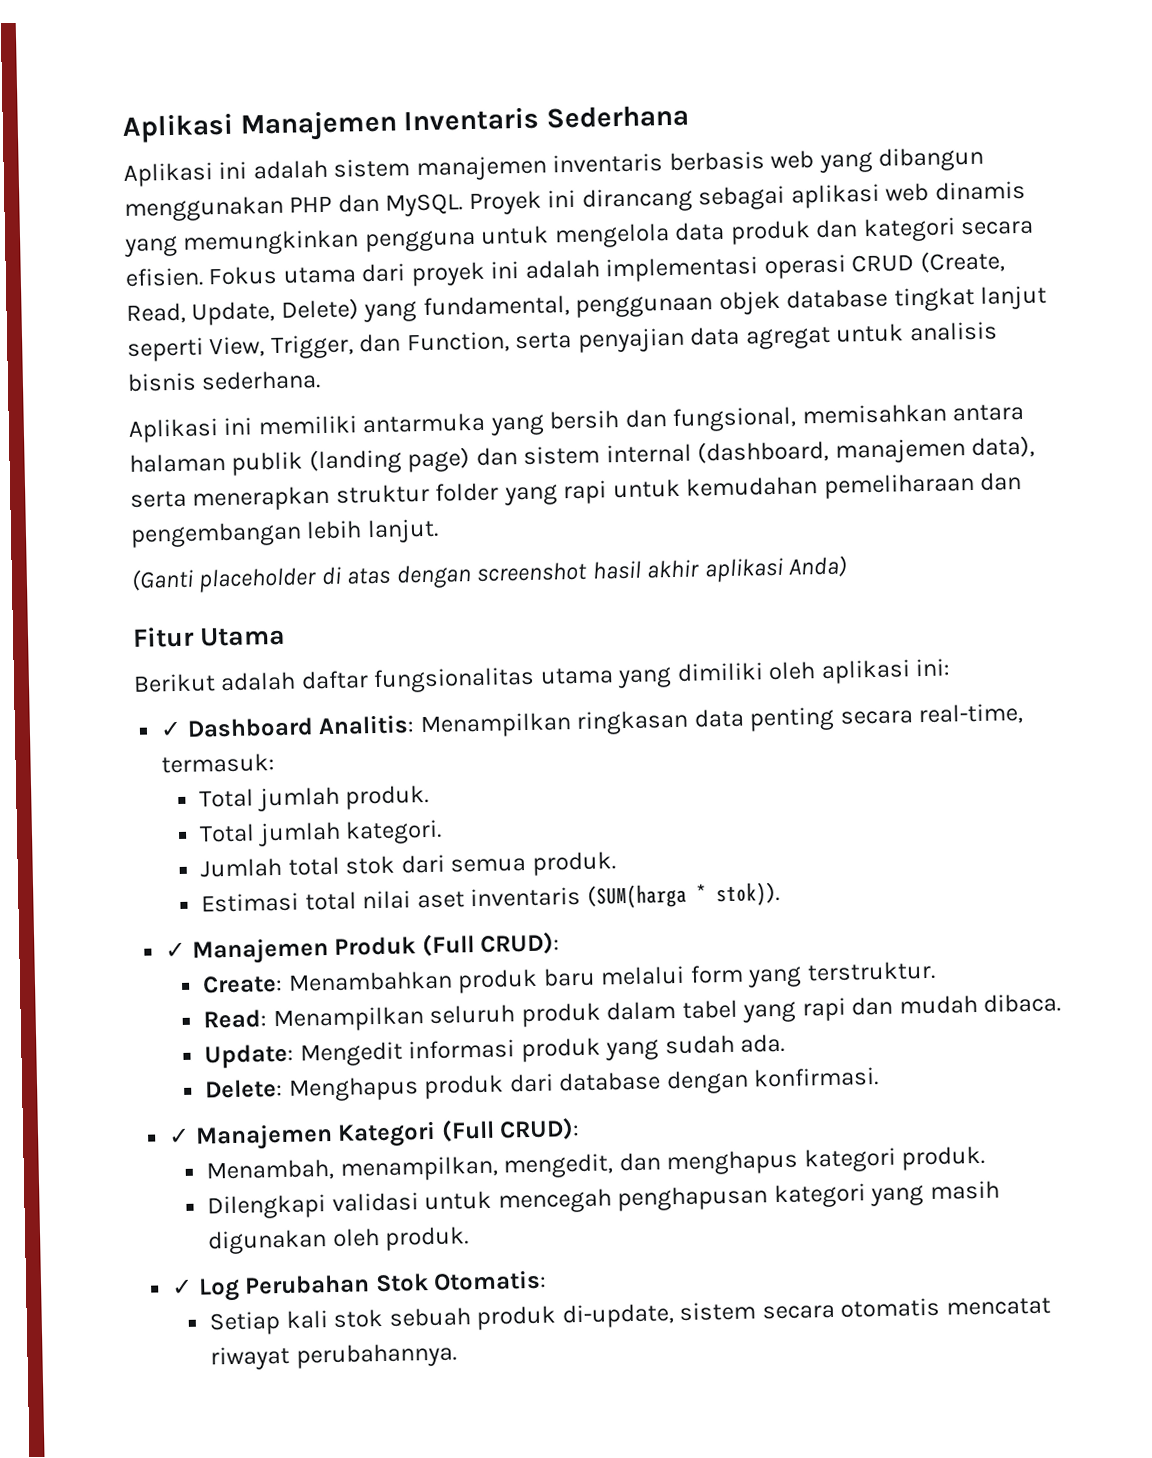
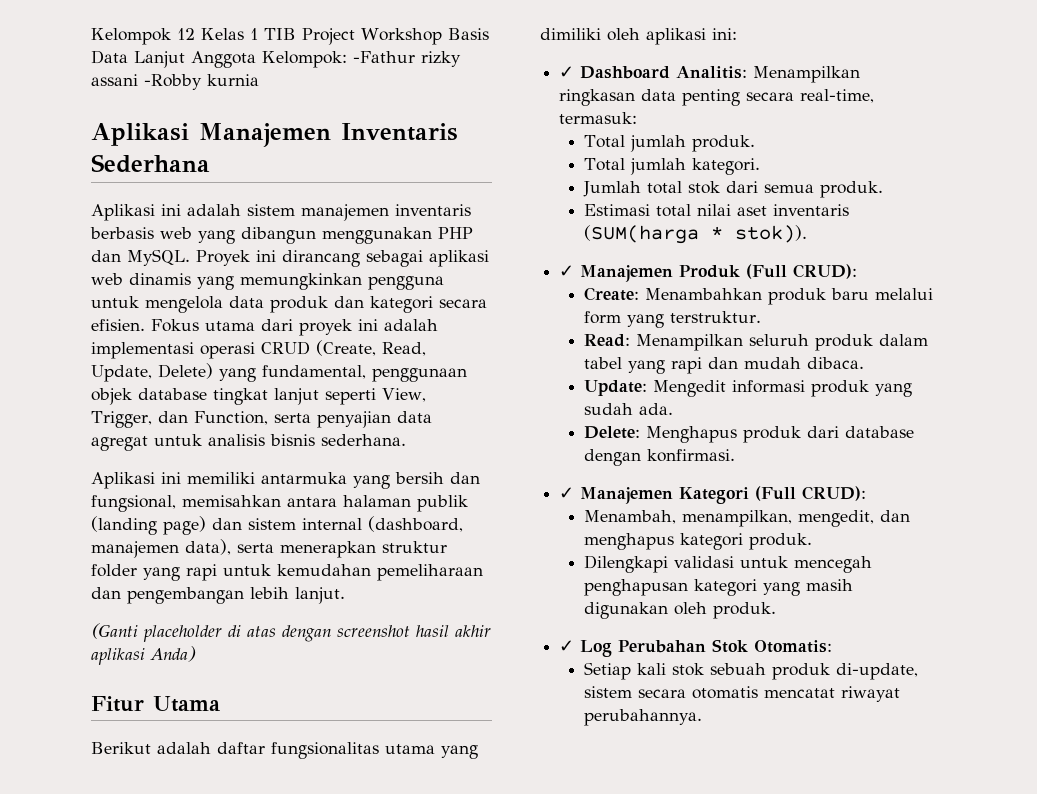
(122, 128) none -> [91,28,489,45] [91,50,461,68] [91,74,259,90] Kelompok 12 Kelas 1 TIB Project Workshop Basis Data Lanjut Anggota Kelompok: -Fathur rizky assani -Robby kurnia //

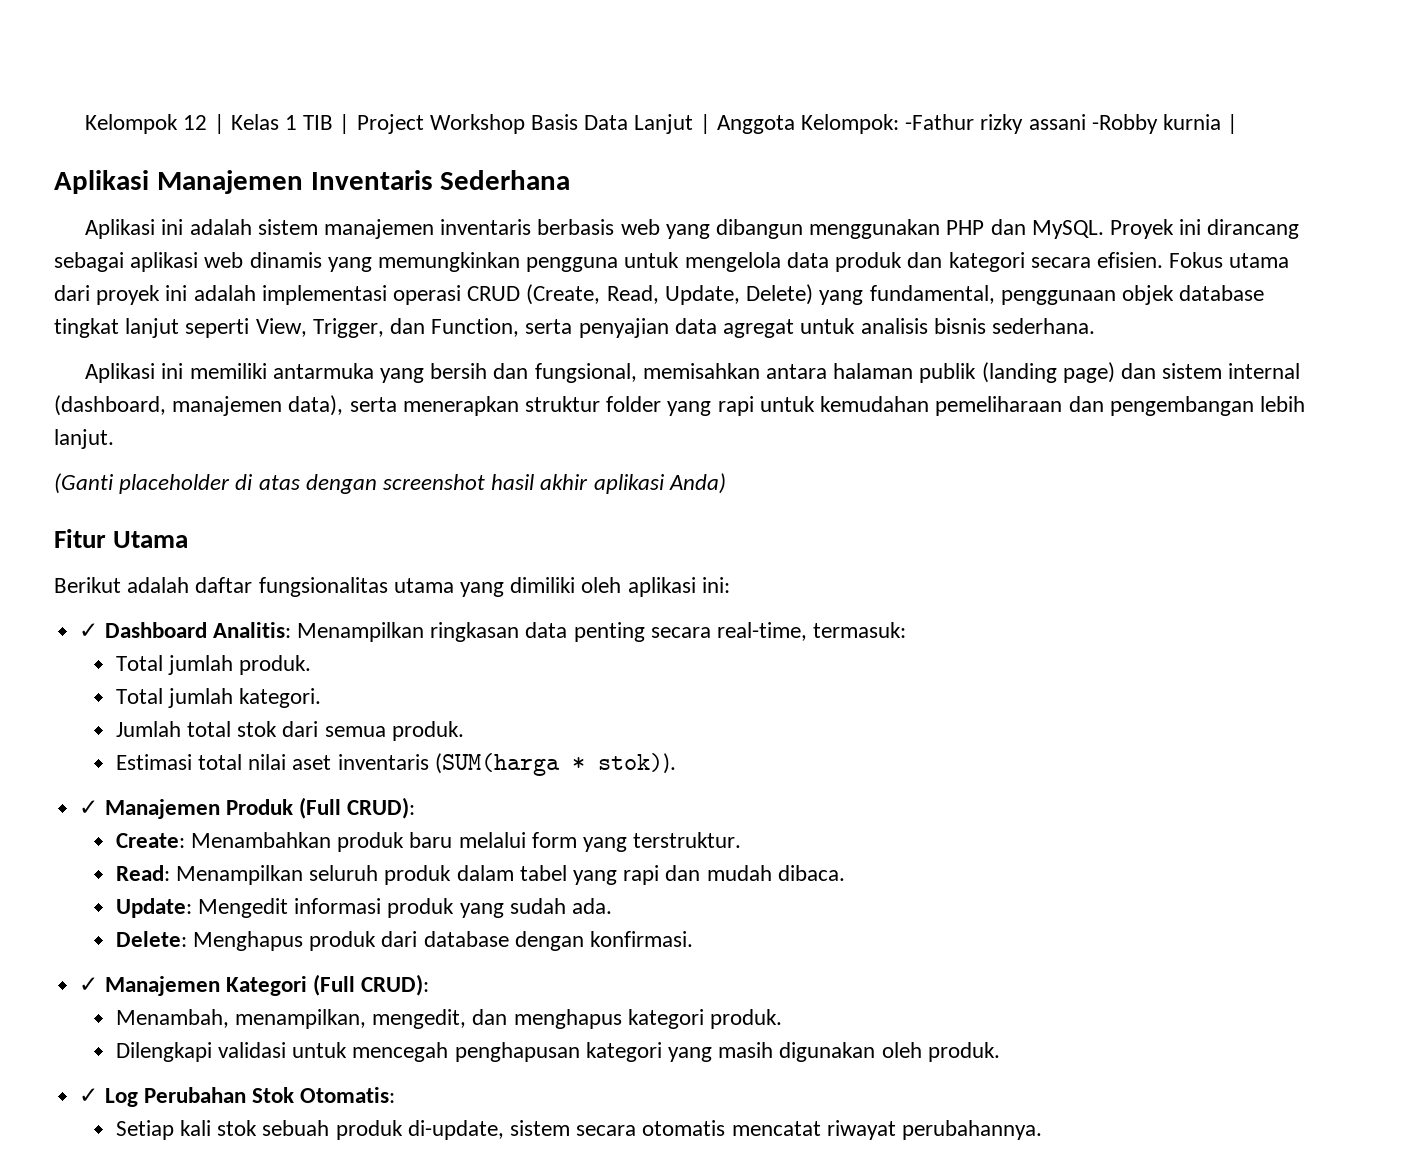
(195, 34) none -> [213,114,225,134] |
(296, 34) none -> [339,114,351,134] |
(185, 59) none -> [699,114,711,134] |
(259, 80) none -> [1227,114,1239,134] |

